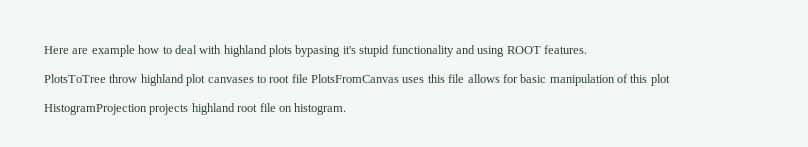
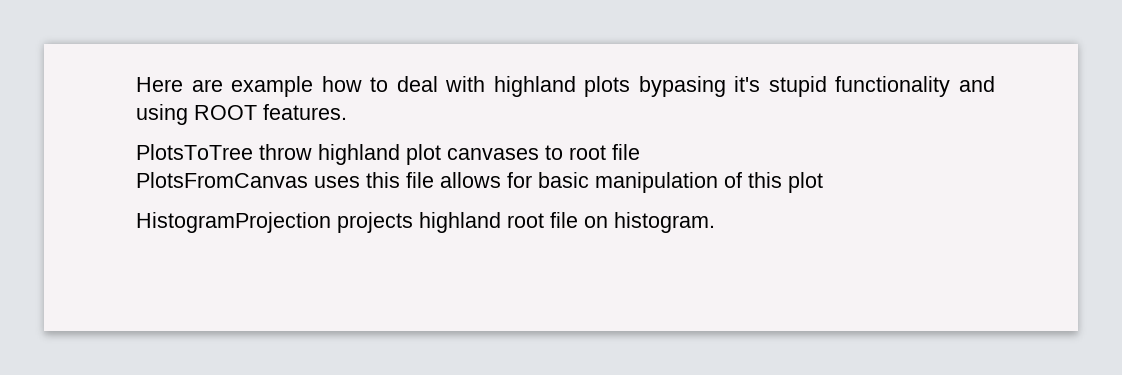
(308, 78) none -> (640, 152) //

